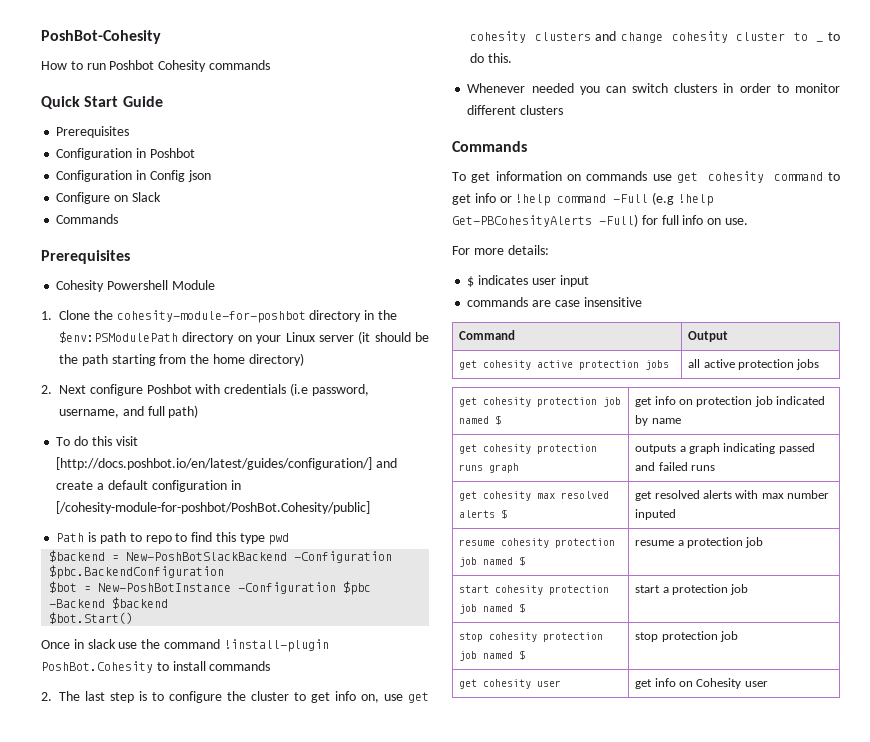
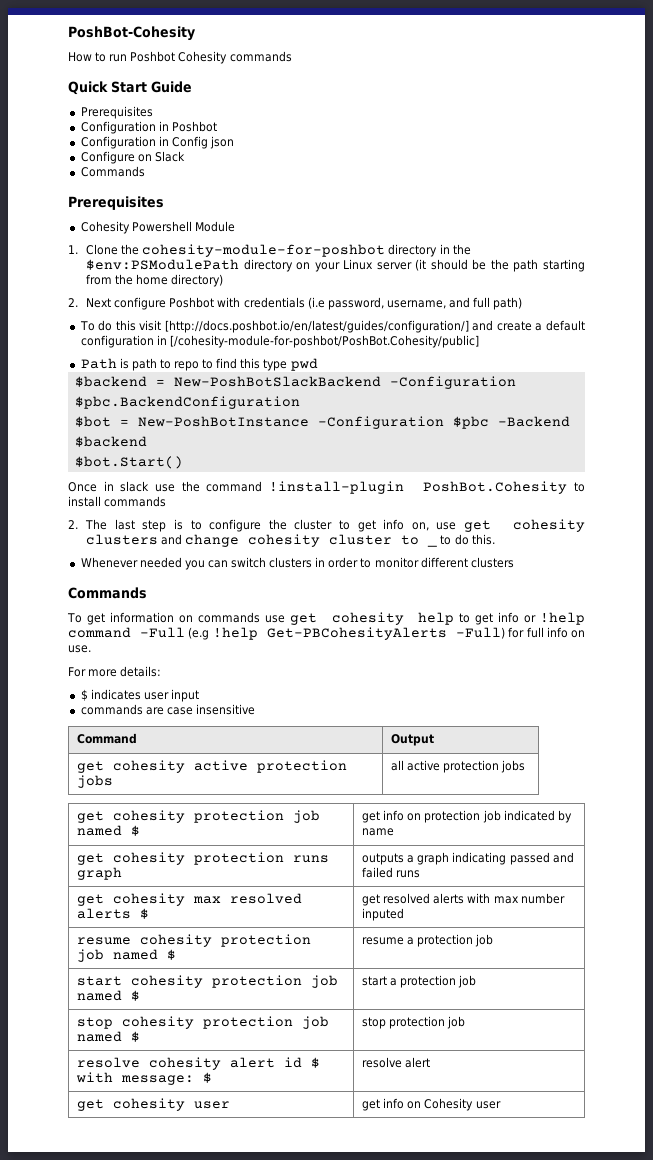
[773,172,823,181] command -> [417,612,454,625] help
(739, 636) none -> [77,1057,321,1070] [76,1072,213,1085] [362,1057,431,1068] // resolve cohesity alert id $ with message: $ | resolve alert

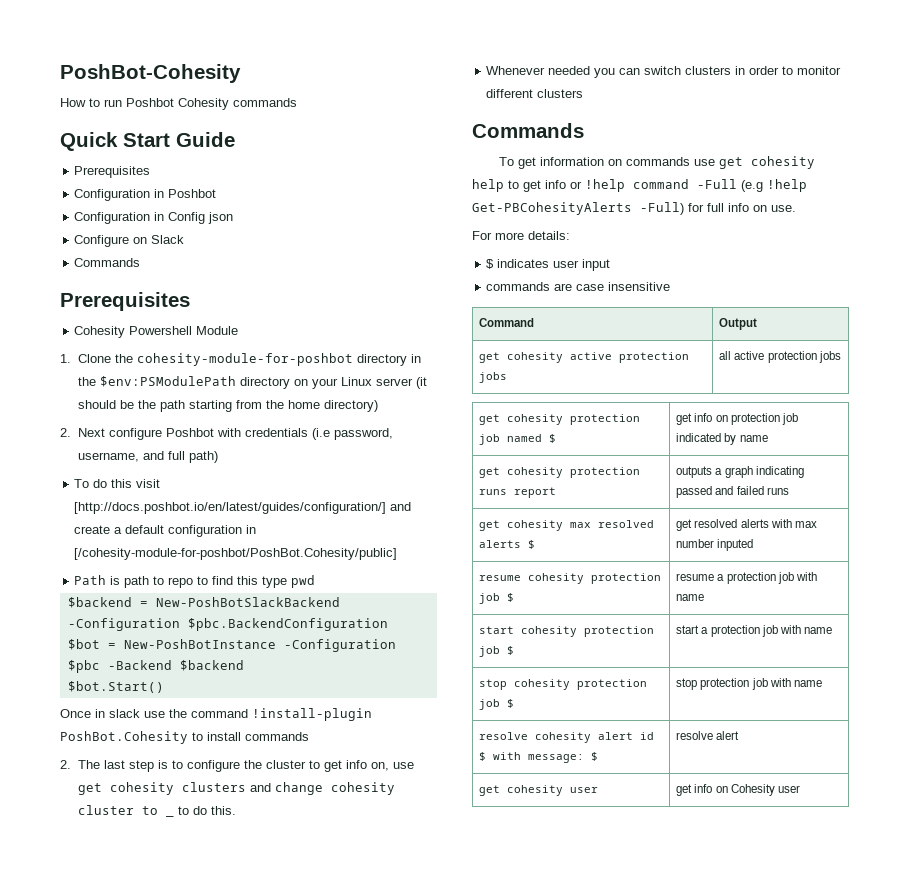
[77,867,123,880] graph -> [514,487,557,498] report
[113,949,159,960] named -> (501, 598) none
(494, 940) none -> [795,572,817,581] [676,594,705,601] with name
[77,990,123,1001] named -> (501, 651) none
(477, 981) none -> [779,625,832,634] with name
[77,1031,123,1042] named -> (501, 704) none
(466, 1022) none -> [769,678,822,687] with name

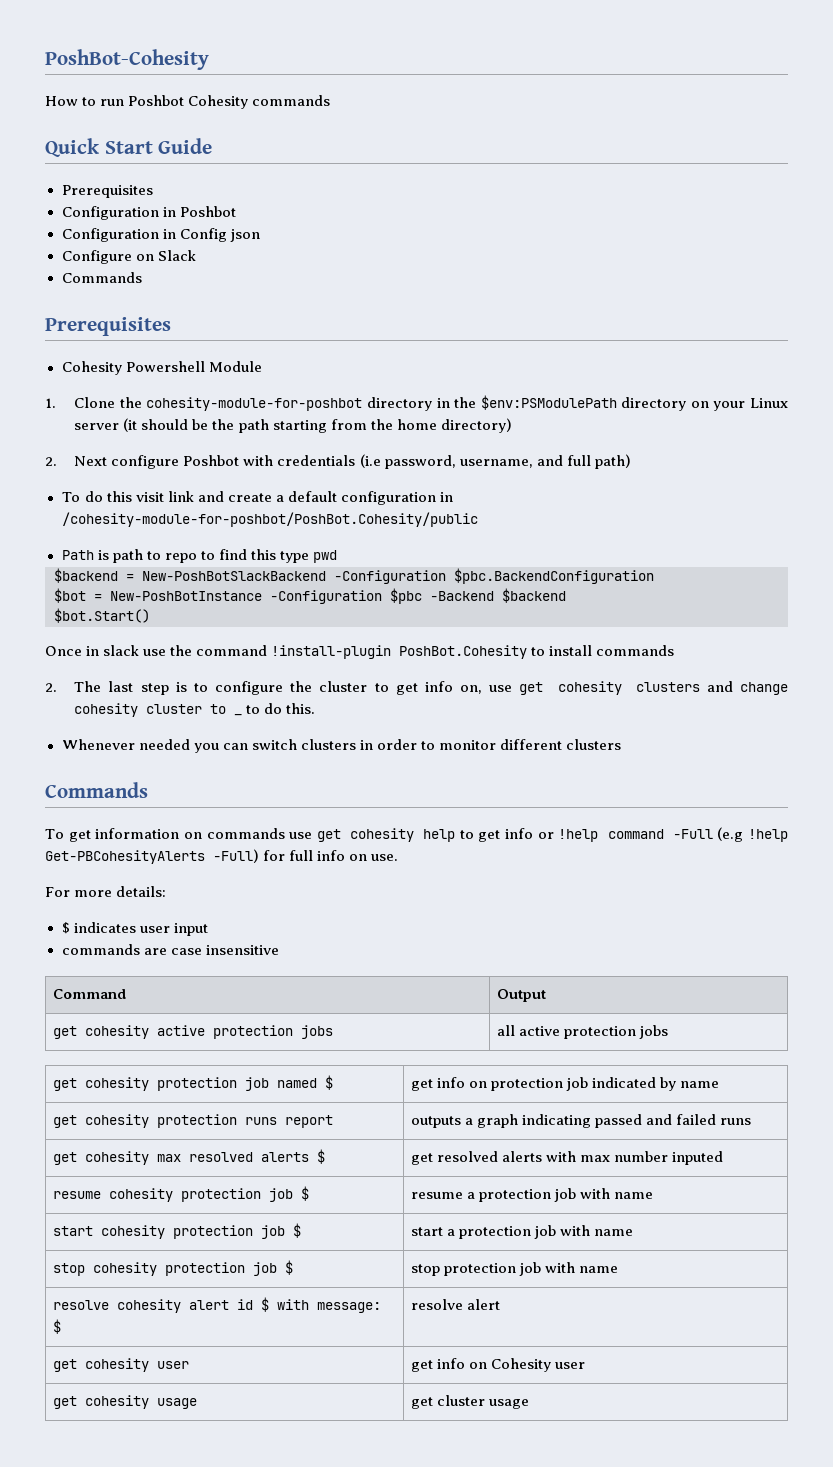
[74,502,387,514] [http://docs.poshbot.io/en/latest/guides/configuration/] -> [167,491,194,502] link
[74,548,398,560] [/cohesity-module-for-poshbot/PoshBot.Cohesity/public] -> [61,512,478,527] /cohesity-module-for-poshbot/PoshBot.Cohesity/public
(800, 789) none -> [52,1395,197,1409] [410,1395,529,1409] // get cohesity usage | get cluster usage

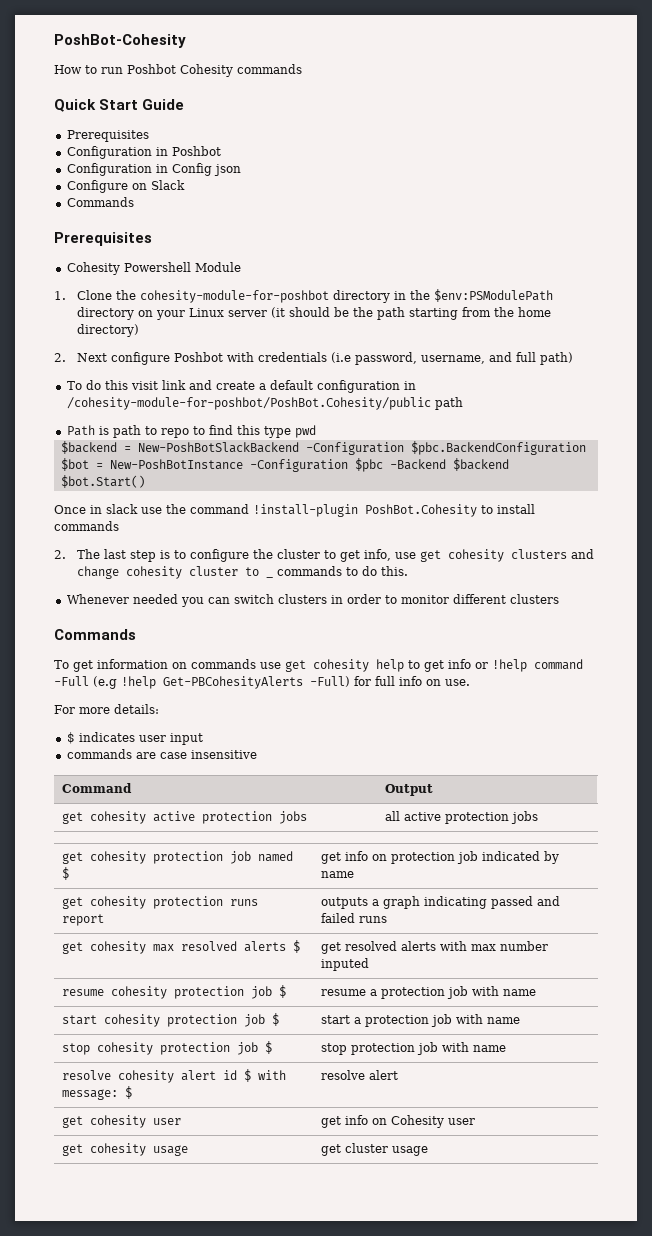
(478, 519) none -> [434,397,463,410] path
[424,681,483,694] info on, -> [363,549,391,561] info,
(243, 715) none -> [276,566,342,576] commands

